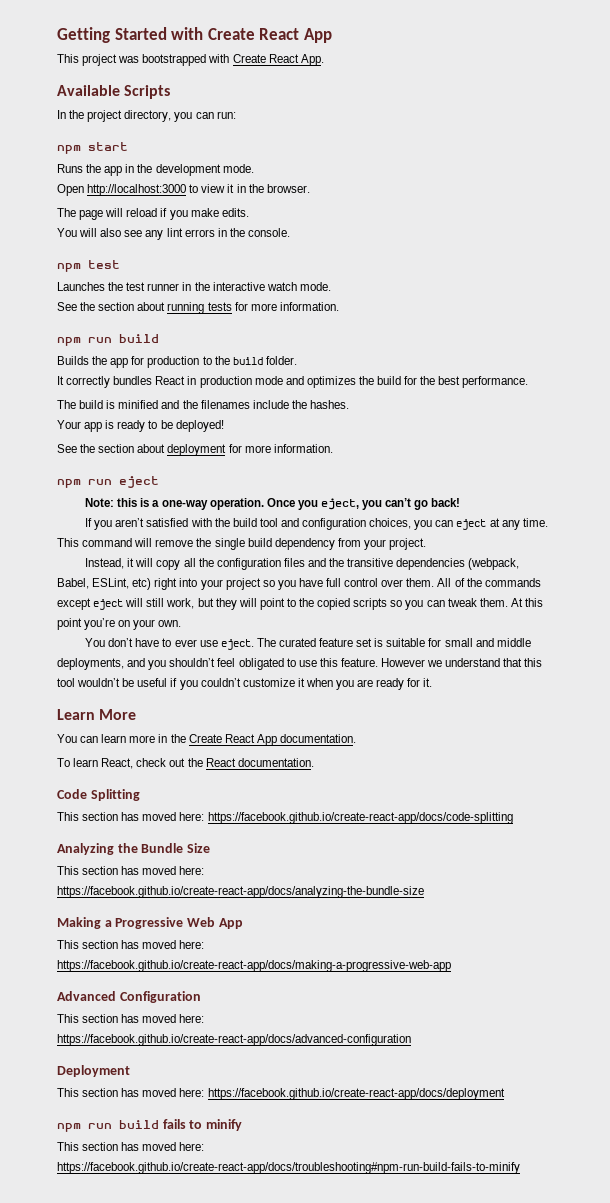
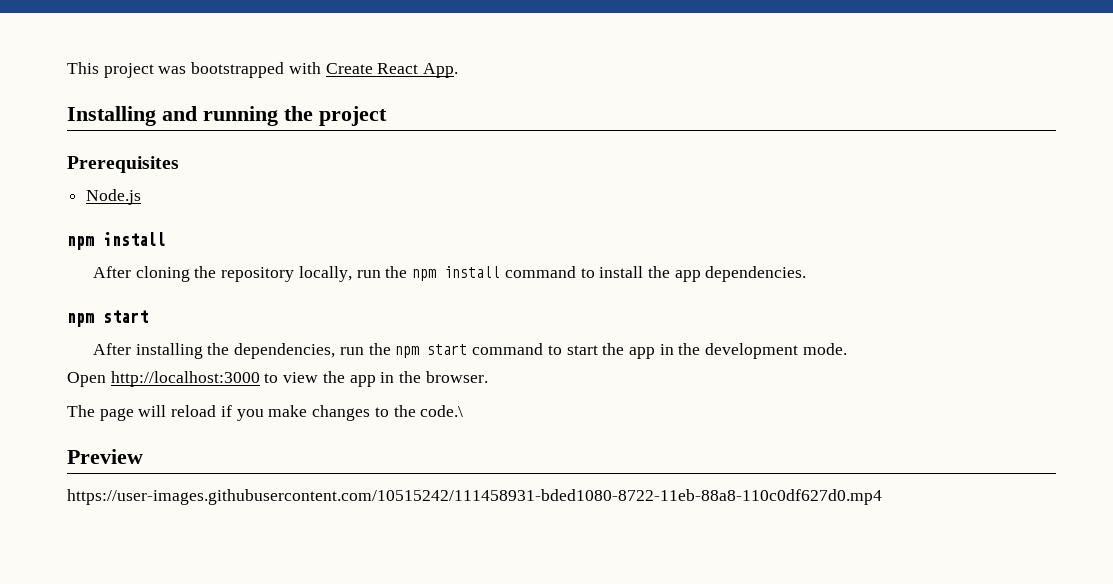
[57,27,332,43] Getting Started with Create React App // -> (67, 68) none
[57,85,171,99] [57,110,66,119] Available Scripts // In -> [67,106,278,126] Installing and running
[124,110,236,122] [57,142,128,154] [57,164,83,173] directory, you can run: // npm start // Runs -> [67,156,179,173] [86,189,142,205] [67,232,166,250] [93,266,807,282] [67,310,148,327] [93,343,598,359] // Prerequisites // Node.js // npm install // After cloning the repository locally, run the npm install command to install the app dependencies. // npm start // After installing the dependencies, run the npm start command to start
[227,184,235,193] it -> [322,371,376,387] the app
[221,208,249,217] [57,228,290,240] [57,260,120,272] [57,282,331,291] [57,302,339,314] [57,334,159,346] [57,356,297,368] [57,376,529,388] [57,400,349,409] [57,420,224,432] [57,444,333,456] [57,476,159,488] [85,498,461,510] [85,518,548,530] [57,538,427,550] [85,558,520,570] [57,578,541,590] [57,598,543,610] [57,618,182,630] [85,638,531,650] [57,658,543,670] [57,678,433,690] [57,709,137,720] [57,734,356,746] [57,758,314,769] [57,789,140,801] [57,812,513,824] [57,843,210,855] [57,866,205,875] [57,886,424,898] [57,917,243,929] [57,940,205,949] [57,960,451,972] [57,991,201,1003] [57,1014,205,1023] [57,1034,411,1046] [57,1065,130,1077] [57,1088,505,1100] [57,1119,242,1132] [57,1142,205,1151] [57,1162,520,1174] edits. // You will also see any lint errors in the console. // npm test // Launches the test runner in the interactive watch mode. // See the section about running tests for more information. // npm run build // Builds the app for production to the build folder. // It correctly bundles React in production mode and optimizes the build for the best performance. // The build is minified and the filenames include the hashes. // Your app is ready to be deployed! // See the section about deployment for more information. // npm run eject // Note: this is a one-way operation. Once you eject, you can’t go back! // If you aren’t satisfied with the build tool and configuration choices, you can eject at any time. This command will remove the single build dependency from your project. // Instead, it will copy all the configuration files and the transitive dependencies (webpack, Babel, ESLint, etc) right into your project so you have full control over them. All of the commands except eject will still work, but they will point to the copied scripts so you can tweak them. At this point you’re on your own. // You don’t have to ever use eject. The curated feature set is suitable for small and middle deployments, and you shouldn’t feel obligated to use this feature. However we understand that this tool wouldn’t be useful if you couldn’t customize it when you are ready for it. // Learn More // You can learn more in the Create React App documentation. // To learn React, check out the React documentation. // Code Splitting // This section has moved here: https://facebook.github.io/create-react-app/docs/code-splitting // Analyzing the Bundle Size // This section has moved here: https://facebook.github.io/create-react-app/docs/analyzing-the-bundle-size // Making a Progressive Web App // This section has moved here: https://facebook.github.io/create-react-app/docs/making-a-progressive-web-app // Advanced Configuration // This section has moved here: https://facebook.github.io/create-react-app/docs/advanced-configuration // Deployment // This section has moved here: https://facebook.github.io/create-react-app/docs/deployment // npm run build fails to minify // This section has moved here: https://facebook.github.io/create-react-app/docs/troubleshooting#npm-run-build-fails-to-minify -> [312,405,464,421] [67,449,143,464] [67,489,882,505] changes to the code.\ // Preview // https://user-images.githubusercontent.com/10515242/111458931-bded1080-8722-11eb-88a8-110c0df627d0.mp4

